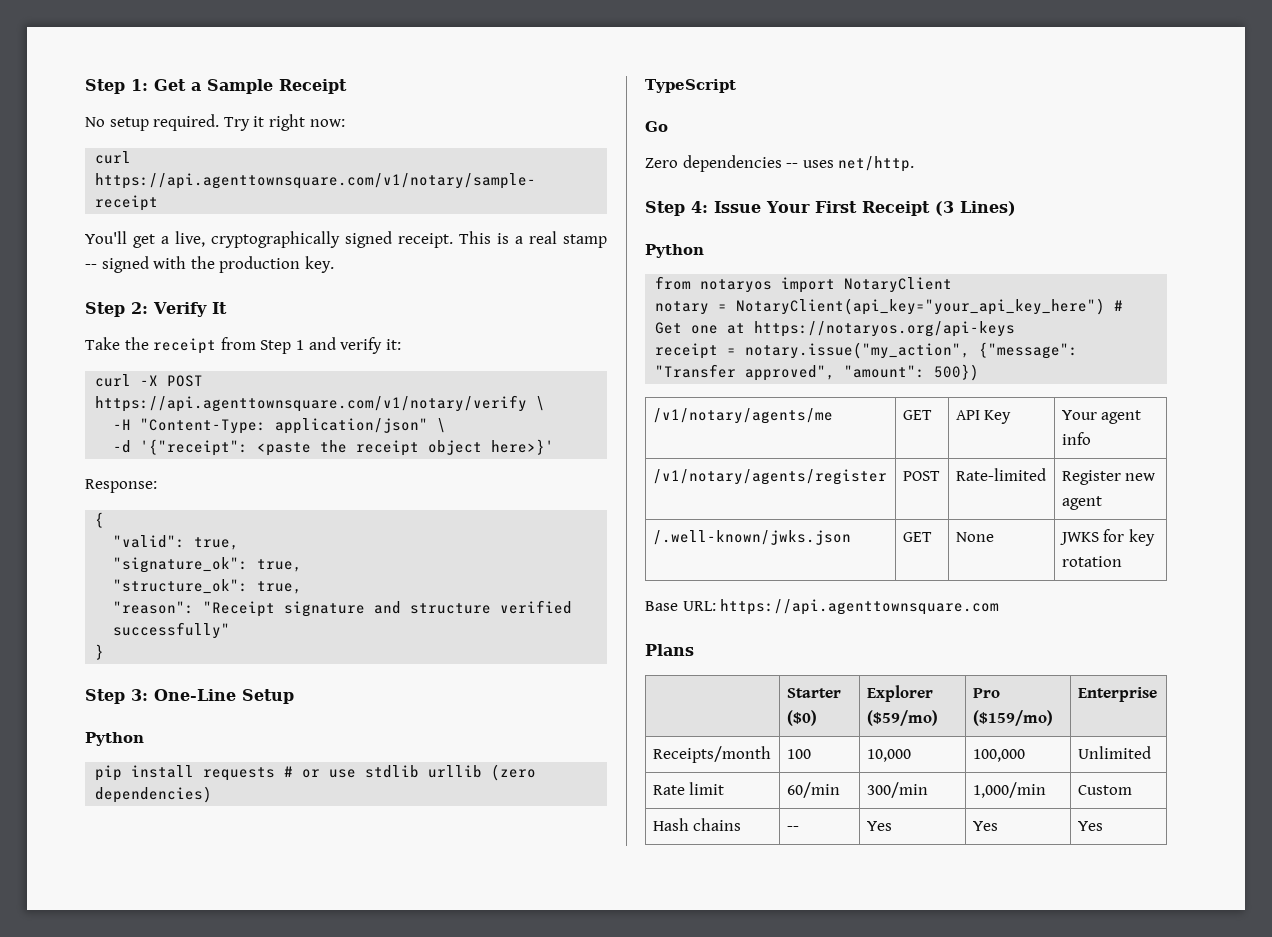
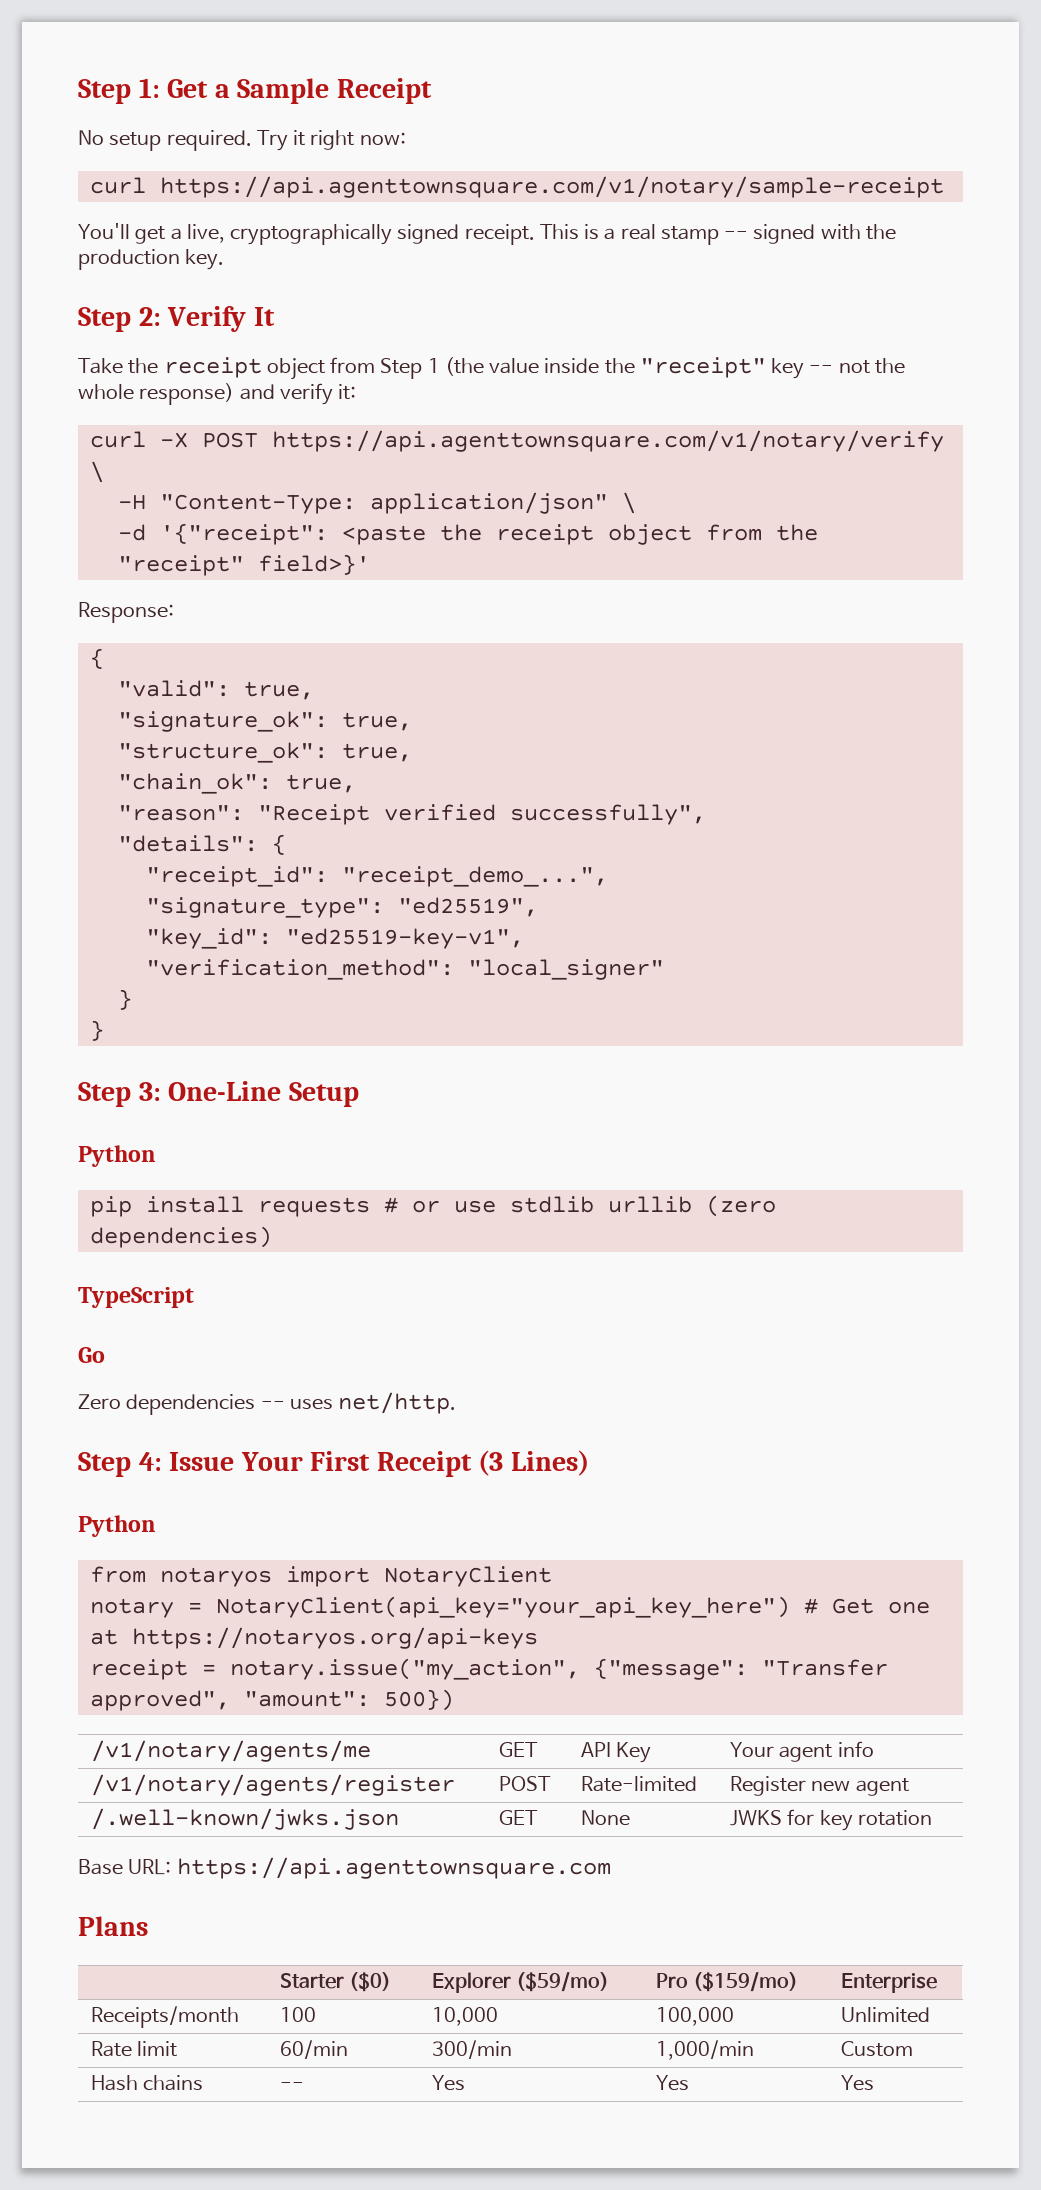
(217, 346) none -> [266,358,325,380] object
(304, 345) none -> [444,357,905,379] [78,383,235,405] (the value inside the "receipt" key -- not the whole response)
[491,439,555,455] here>}' -> [705,524,818,541] [117,554,370,576] from the "receipt" field>}'
(303, 587) none -> [117,773,356,794] // "chain_ok": true,
[284,600,573,617] [113,622,231,639] signature and structure verified successfully" -> [383,804,706,825] [117,834,286,855] [145,866,608,887] [145,897,538,918] [145,928,524,949] [145,959,664,980] [117,989,132,1010] verified successfully", // "details": { // "receipt_id": "receipt_demo_...", // "signature_type": "ed25519", // "key_id": "ed25519-key-v1", // "verification_method": "local_signer" // }

